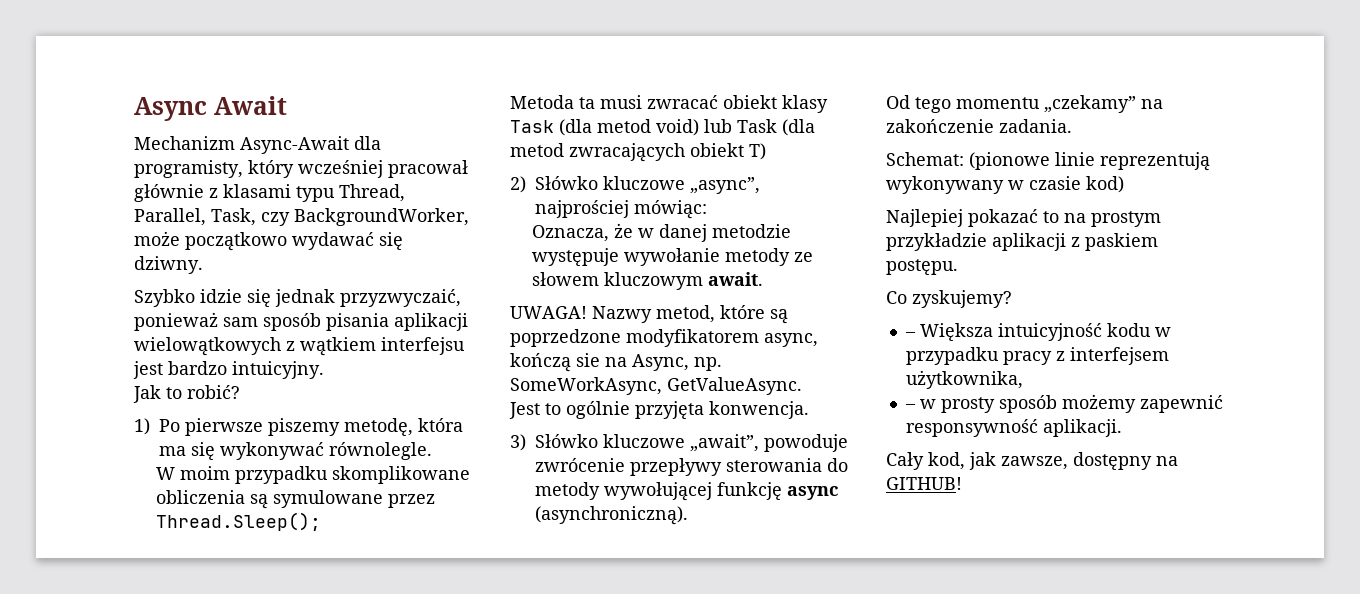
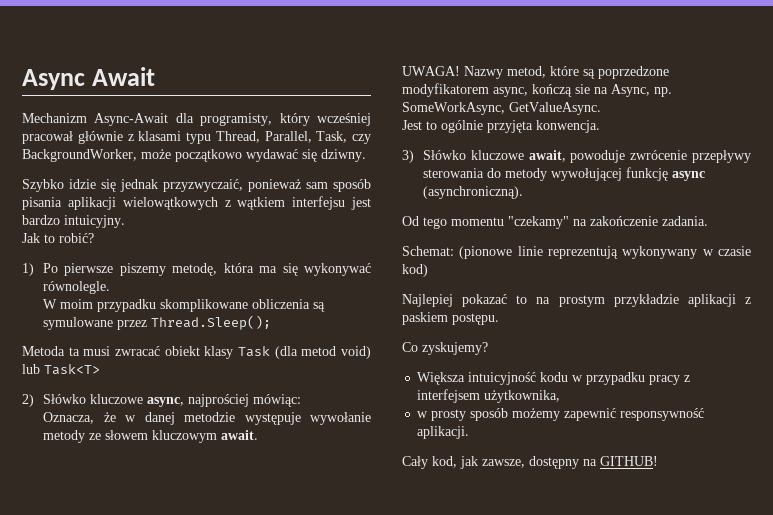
[737,119,815,136] [510,143,766,162] Task (dla metod zwracających obiekt T) -> [44,364,100,375] Task<T>
[690,177,760,194] „async”, -> [147,397,185,407] async,
[690,434,759,452] „await”, -> [528,150,566,162] await,
[1044,95,1136,113] „czekamy” -> [508,216,569,229] "czekamy"
[904,332,916,337] – -> (488, 348) none
[904,404,916,409] – -> (561, 396) none

